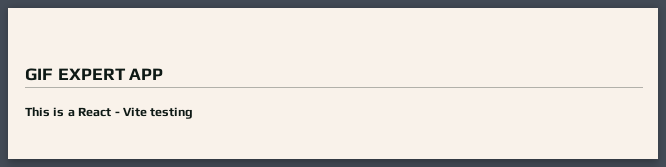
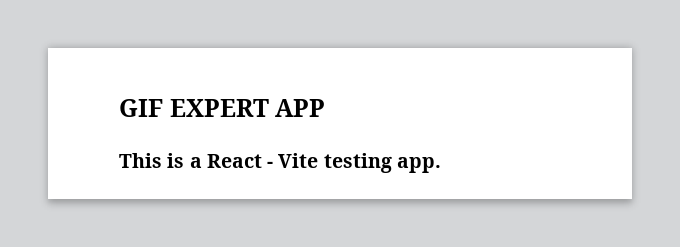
(194, 113) none -> [396,157,441,173] app.

